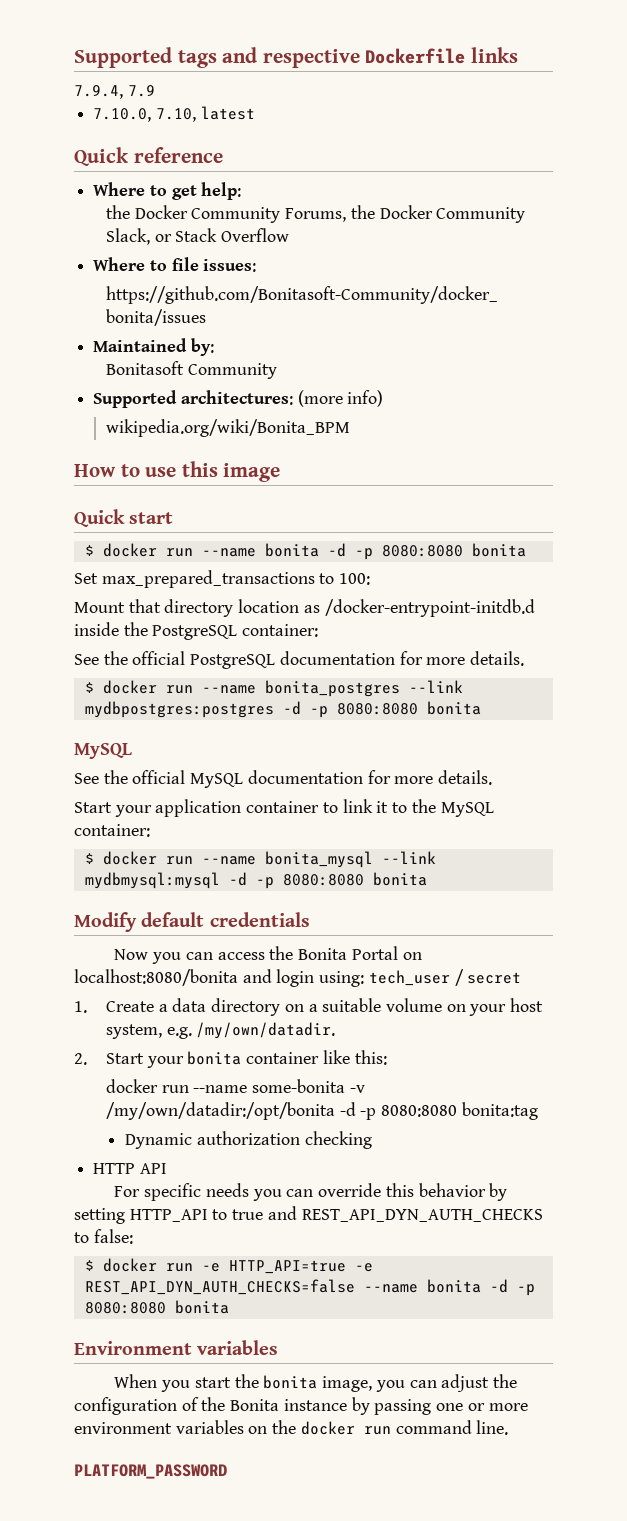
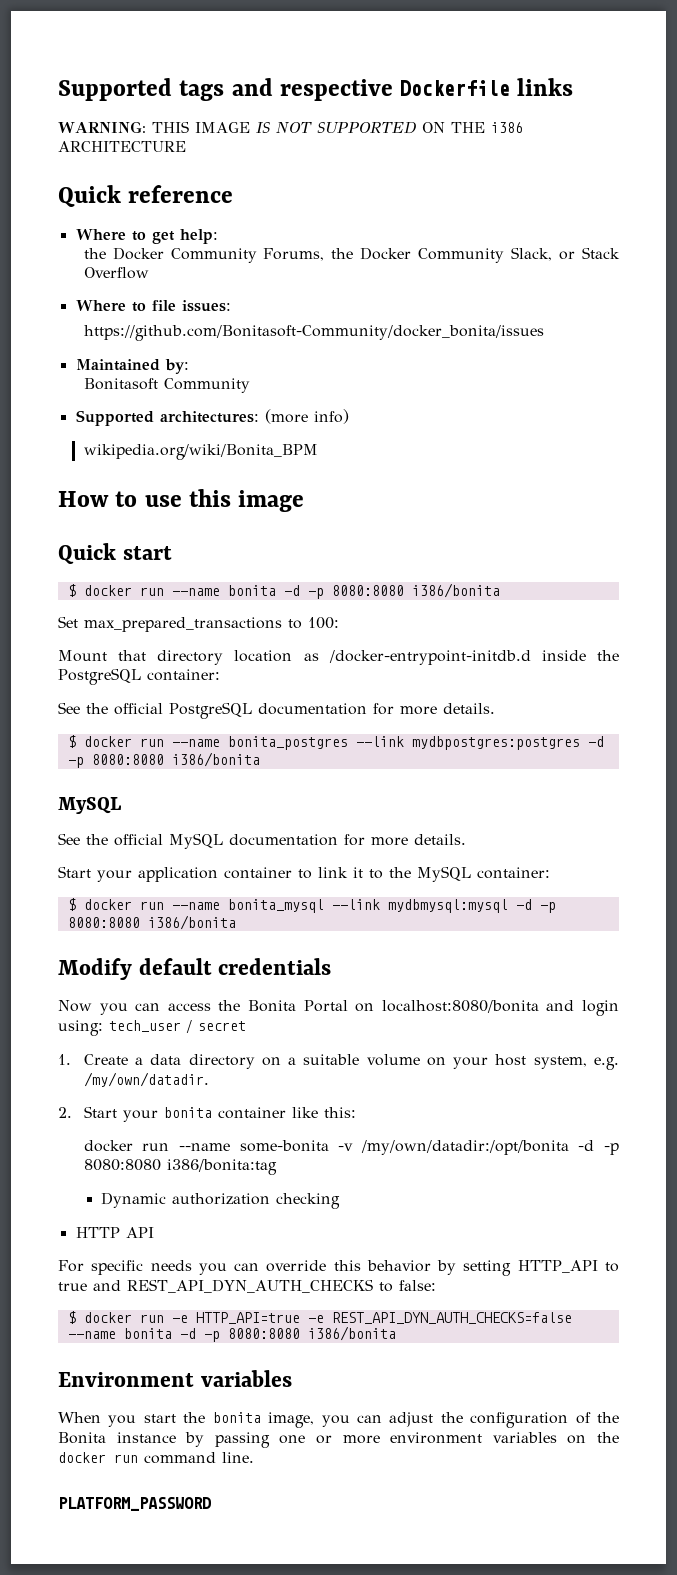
[74,85,155,99] [93,106,255,122] 7.9.4, 7.9 // 7.10.0, 7.10, latest -> [58,121,523,134] [58,141,186,152] WARNING: THIS IMAGE IS NOT SUPPORTED ON THE i386 ARCHITECTURE
[471,543,526,557] bonita -> [411,583,500,598] i386/bonita
[426,701,481,715] bonita -> [171,752,260,767] i386/bonita
[372,872,427,886] bonita -> [147,915,236,930] i386/bonita
[461,1102,538,1120] bonita:tag -> [166,1159,277,1175] i386/bonita:tag
[174,1300,229,1314] bonita -> [307,1326,396,1341] i386/bonita

